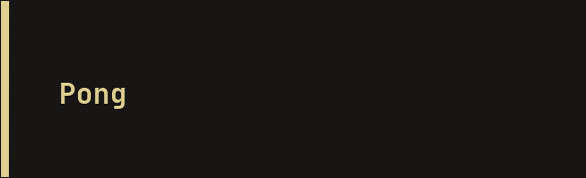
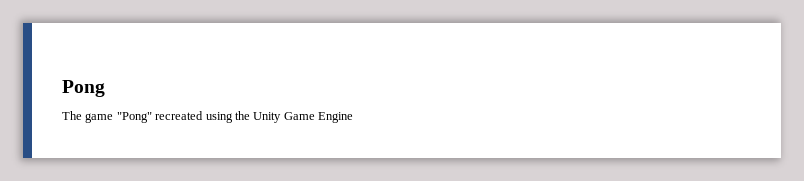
(128, 95) none -> [62,111,353,123] // The game "Pong" recreated using the Unity Game Engine

